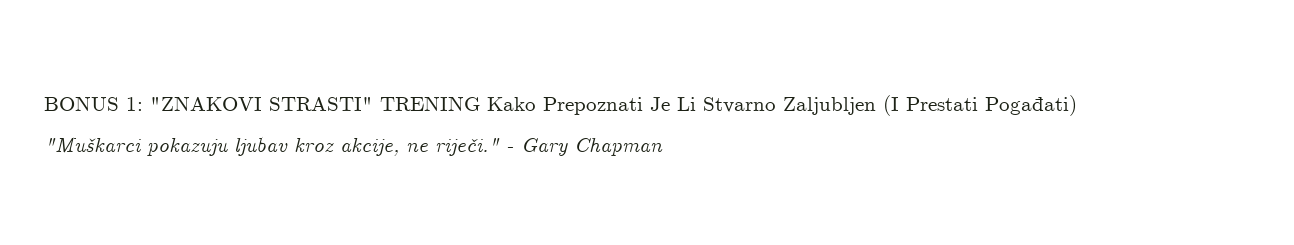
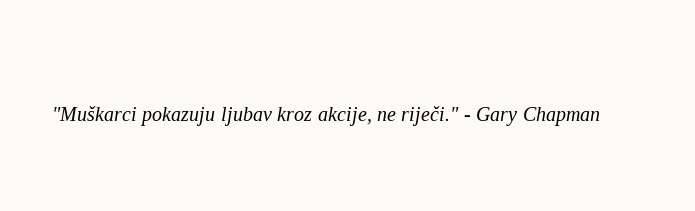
[44,95,1077,116] BONUS 1: "ZNAKOVI STRASTI" TRENING Kako Prepoznati Je Li Stvarno Zaljubljen (I Prestati Pogađati) // -> (52, 113) none

